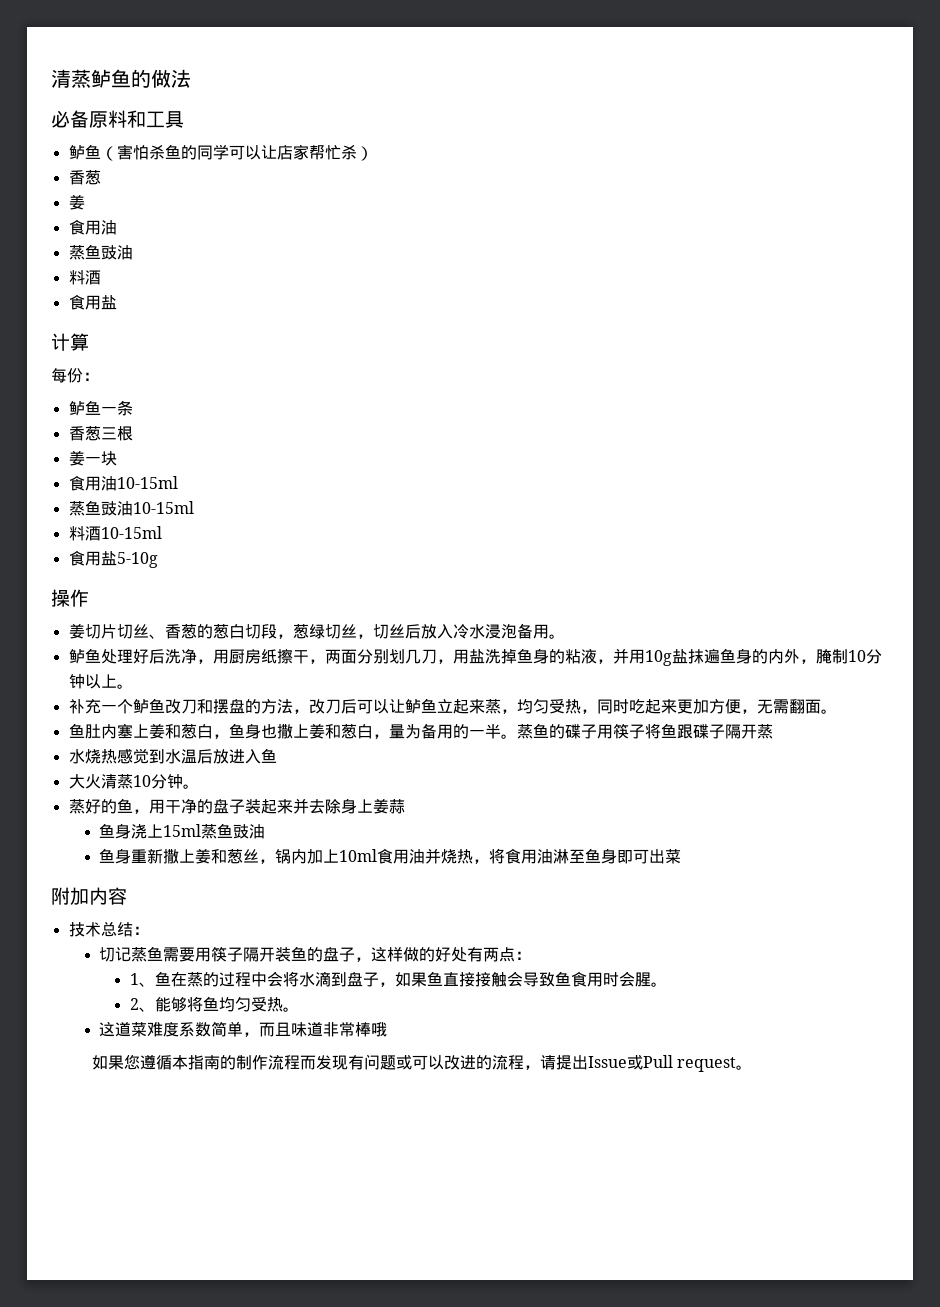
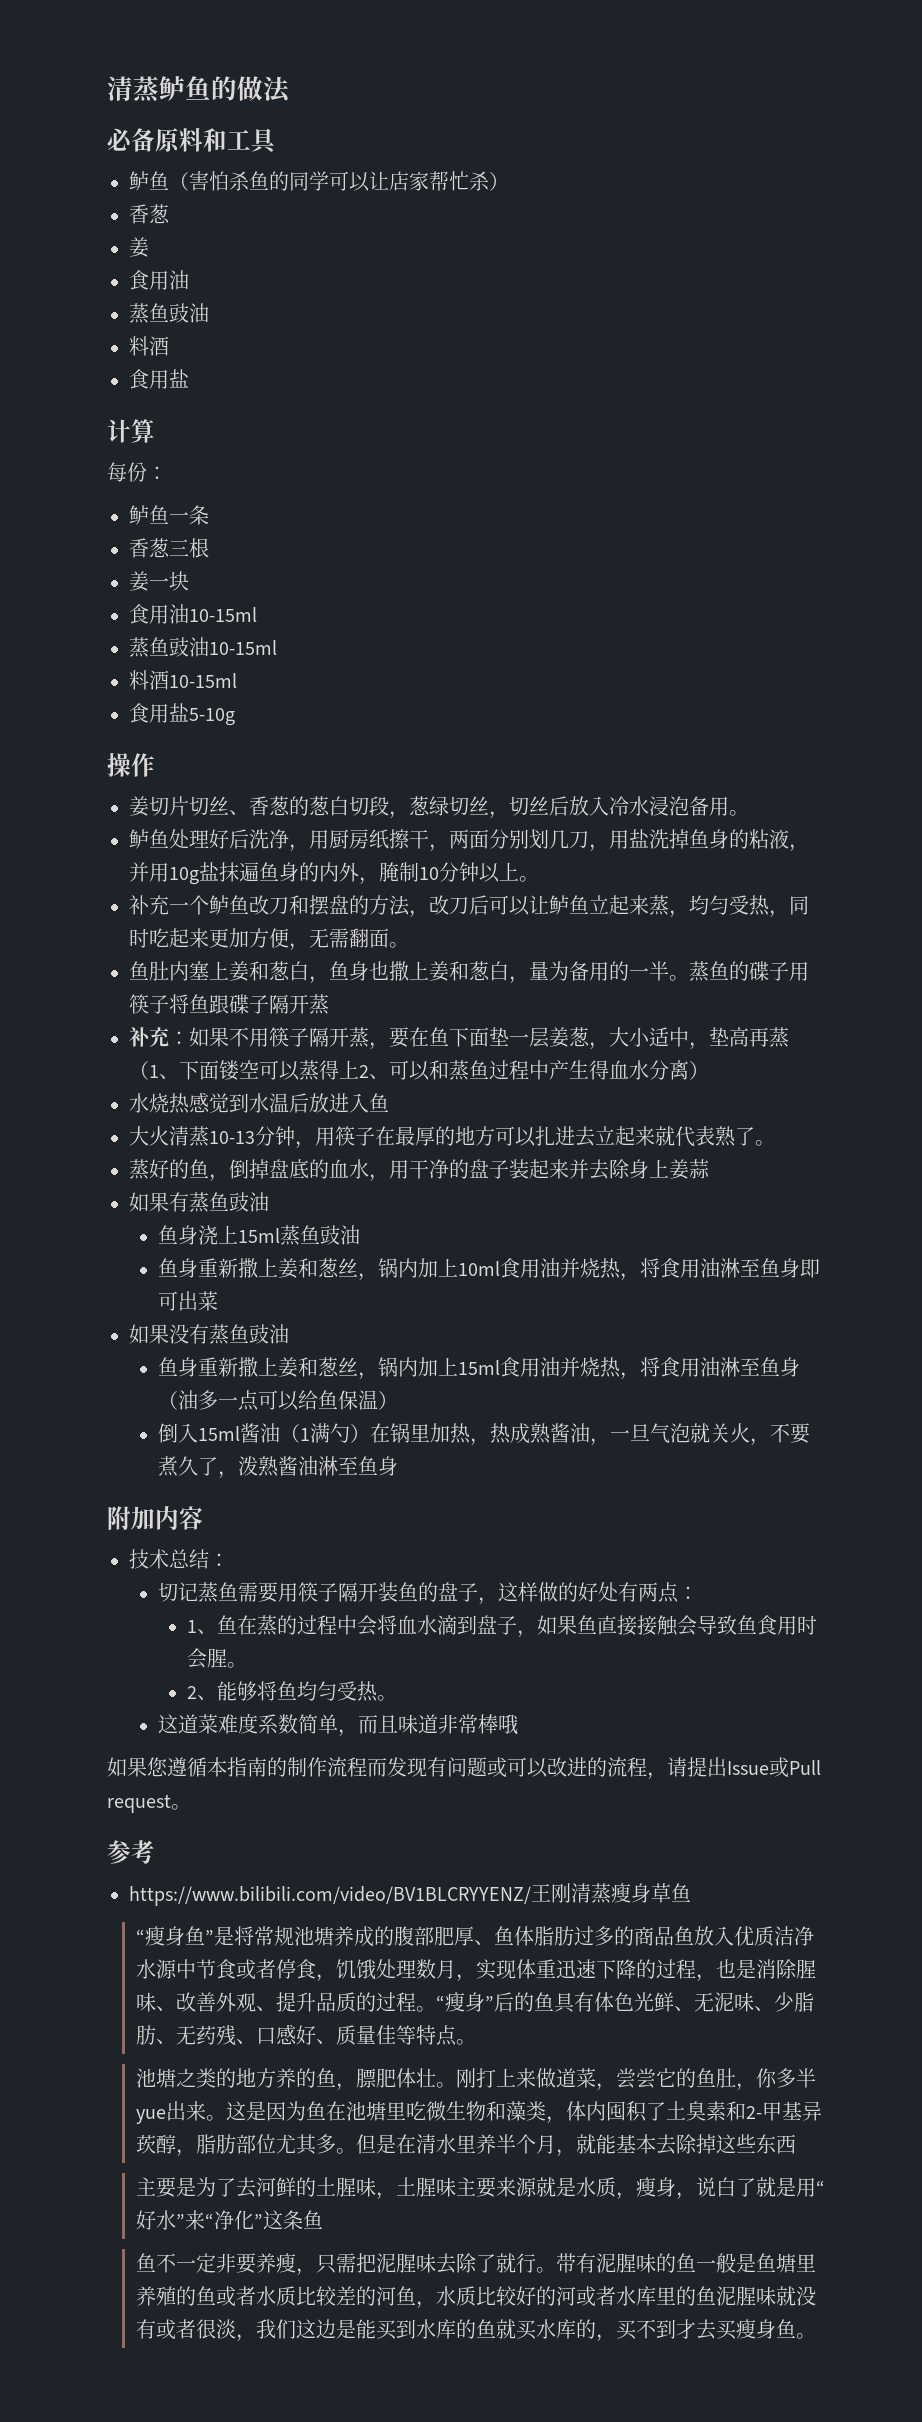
(773, 731) none -> [129,1027,789,1050] [129,1060,709,1081] // 补充：如果不用筷子隔开蒸，要在鱼下面垫一层姜葱，大小适中，垫高再蒸（1、下面镂空可以蒸得上2、可以和蒸鱼过程中产生得血水分离）
[132,774,183,789] 10分钟 -> [209,1126,755,1149] 10-13分钟，用筷子在最厚的地方可以扎进去立起来就代表熟了
(149, 811) none -> [229,1159,389,1182] 倒掉盘底的血水，
(405, 806) none -> [129,1192,269,1213] // 如果有蒸鱼豉油
(682, 856) none -> [129,1324,289,1345] [158,1357,801,1380] [158,1390,399,1411] [158,1423,811,1446] [158,1456,399,1479] // 如果没有蒸鱼豉油 // 鱼身重新撒上姜和葱丝，锅内加上15ml食用油并烧热，将食用油淋至鱼身（油多一点可以给鱼保温） // 倒入15ml酱油（1满勺）在锅里加热，热成熟酱油，一旦气泡就关火，不要煮久了，泼熟酱油淋至鱼身
(299, 979) none -> [397,1615,418,1634] 血
(753, 1067) none -> [107,1840,155,1864] [129,1883,691,1906] [136,1926,815,1947] [136,1959,817,1982] [136,1992,815,2013] [136,2024,477,2046] [136,2068,817,2091] [136,2101,823,2124] [136,2134,797,2157] [136,2177,826,2200] [136,2210,324,2230] [136,2253,817,2276] [136,2286,817,2309] [136,2319,817,2342] // 参考 // https://www.bilibili.com/video/BV1BLCRYYENZ/王刚清蒸瘦身草鱼 // “瘦身鱼”是将常规池塘养成的腹部肥厚、鱼体脂肪过多的商品鱼放入优质洁净水源中节食或者停食，饥饿处理数月，实现体重迅速下降的过程，也是消除腥味、改善外观、提升品质的过程。“瘦身”后的鱼具有体色光鲜、无泥味、少脂肪、无药残、口感好、质量佳等特点。 // 池塘之类的地方养的鱼，膘肥体壮。刚打上来做道菜，尝尝它的鱼肚，你多半yue出来。这是因为鱼在池塘里吃微生物和藻类，体内囤积了土臭素和2-甲基异莰醇，脂肪部位尤其多。但是在清水里养半个月，就能基本去除掉这些东西 // 主要是为了去河鲜的土腥味，土腥味主要来源就是水质，瘦身，说白了就是用“好水”来“净化”这条鱼 // 鱼不一定非要养瘦，只需把泥腥味去除了就行。带有泥腥味的鱼一般是鱼塘里养殖的鱼或者水质比较差的河鱼，水质比较好的河或者水库里的鱼泥腥味就没有或者很淡，我们这边是能买到水库的鱼就买水库的，买不到才去买瘦身鱼。

